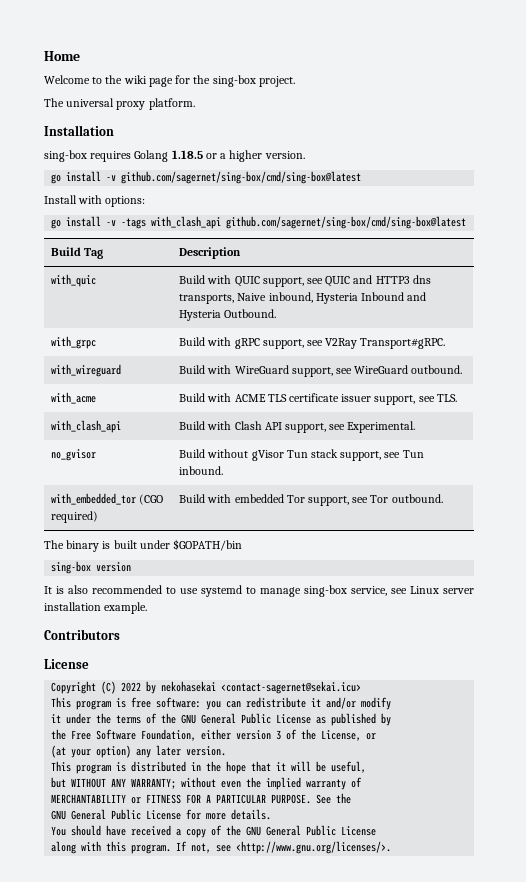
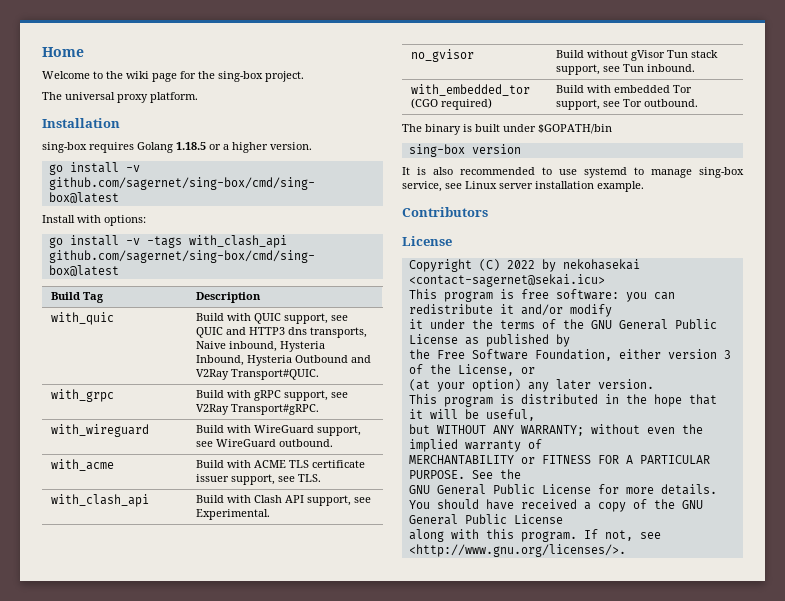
[360,292,427,301] [179,309,277,321] Inbound and Hysteria Outbound. -> [195,355,371,366] [195,369,319,380] Inbound, Hysteria Outbound and V2Ray Transport#QUIC.

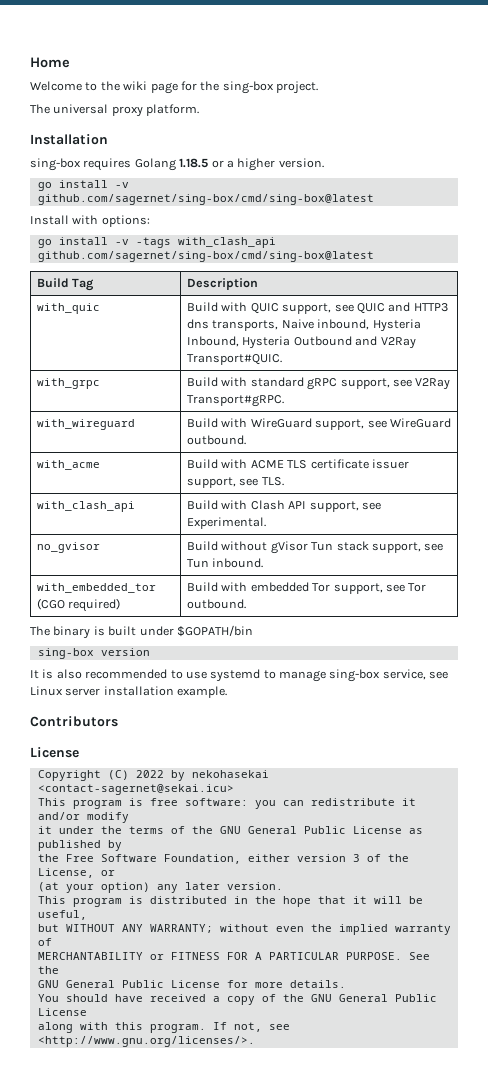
(251, 394) none -> [250,377,304,387] standard

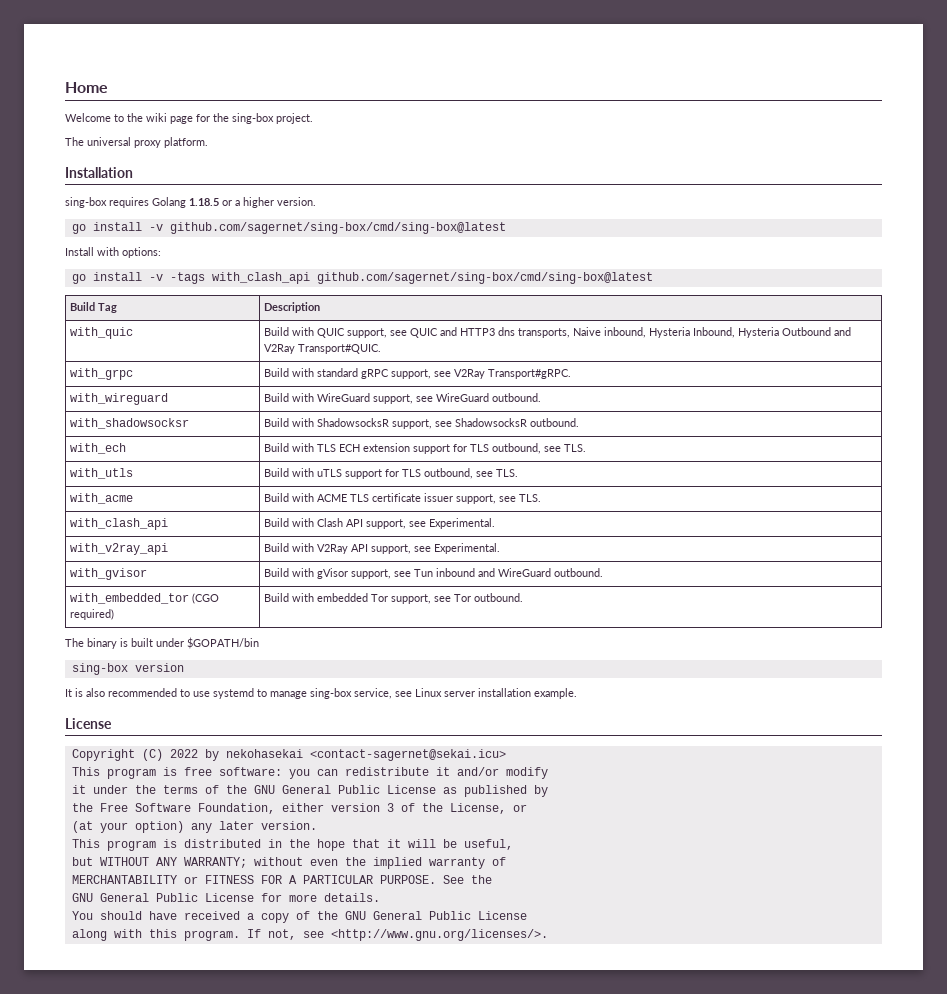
(247, 440) none -> [70,418,190,429] [264,418,580,429] [70,443,127,454] [264,443,587,454] [70,468,134,479] [264,468,519,479] // with_shadowsocksr | Build with ShadowsocksR support, see ShadowsocksR outbound. // with_ech | Build with TLS ECH extension support for TLS outbound, see TLS. // with_utls | Build with uTLS support for TLS outbound, see TLS.
[37,542,101,553] [187,541,444,554] [187,558,264,568] no_gvisor | Build without gVisor Tun stack support, see Tun inbound. -> [70,543,169,555] [264,543,501,554] [70,568,148,580] [264,568,604,579] with_v2ray_api | Build with V2Ray API support, see Experimental. // with_gvisor | Build with gVisor support, see Tun inbound and WireGuard outbound.
[30,716,118,727] // Contributors -> (577, 693) none

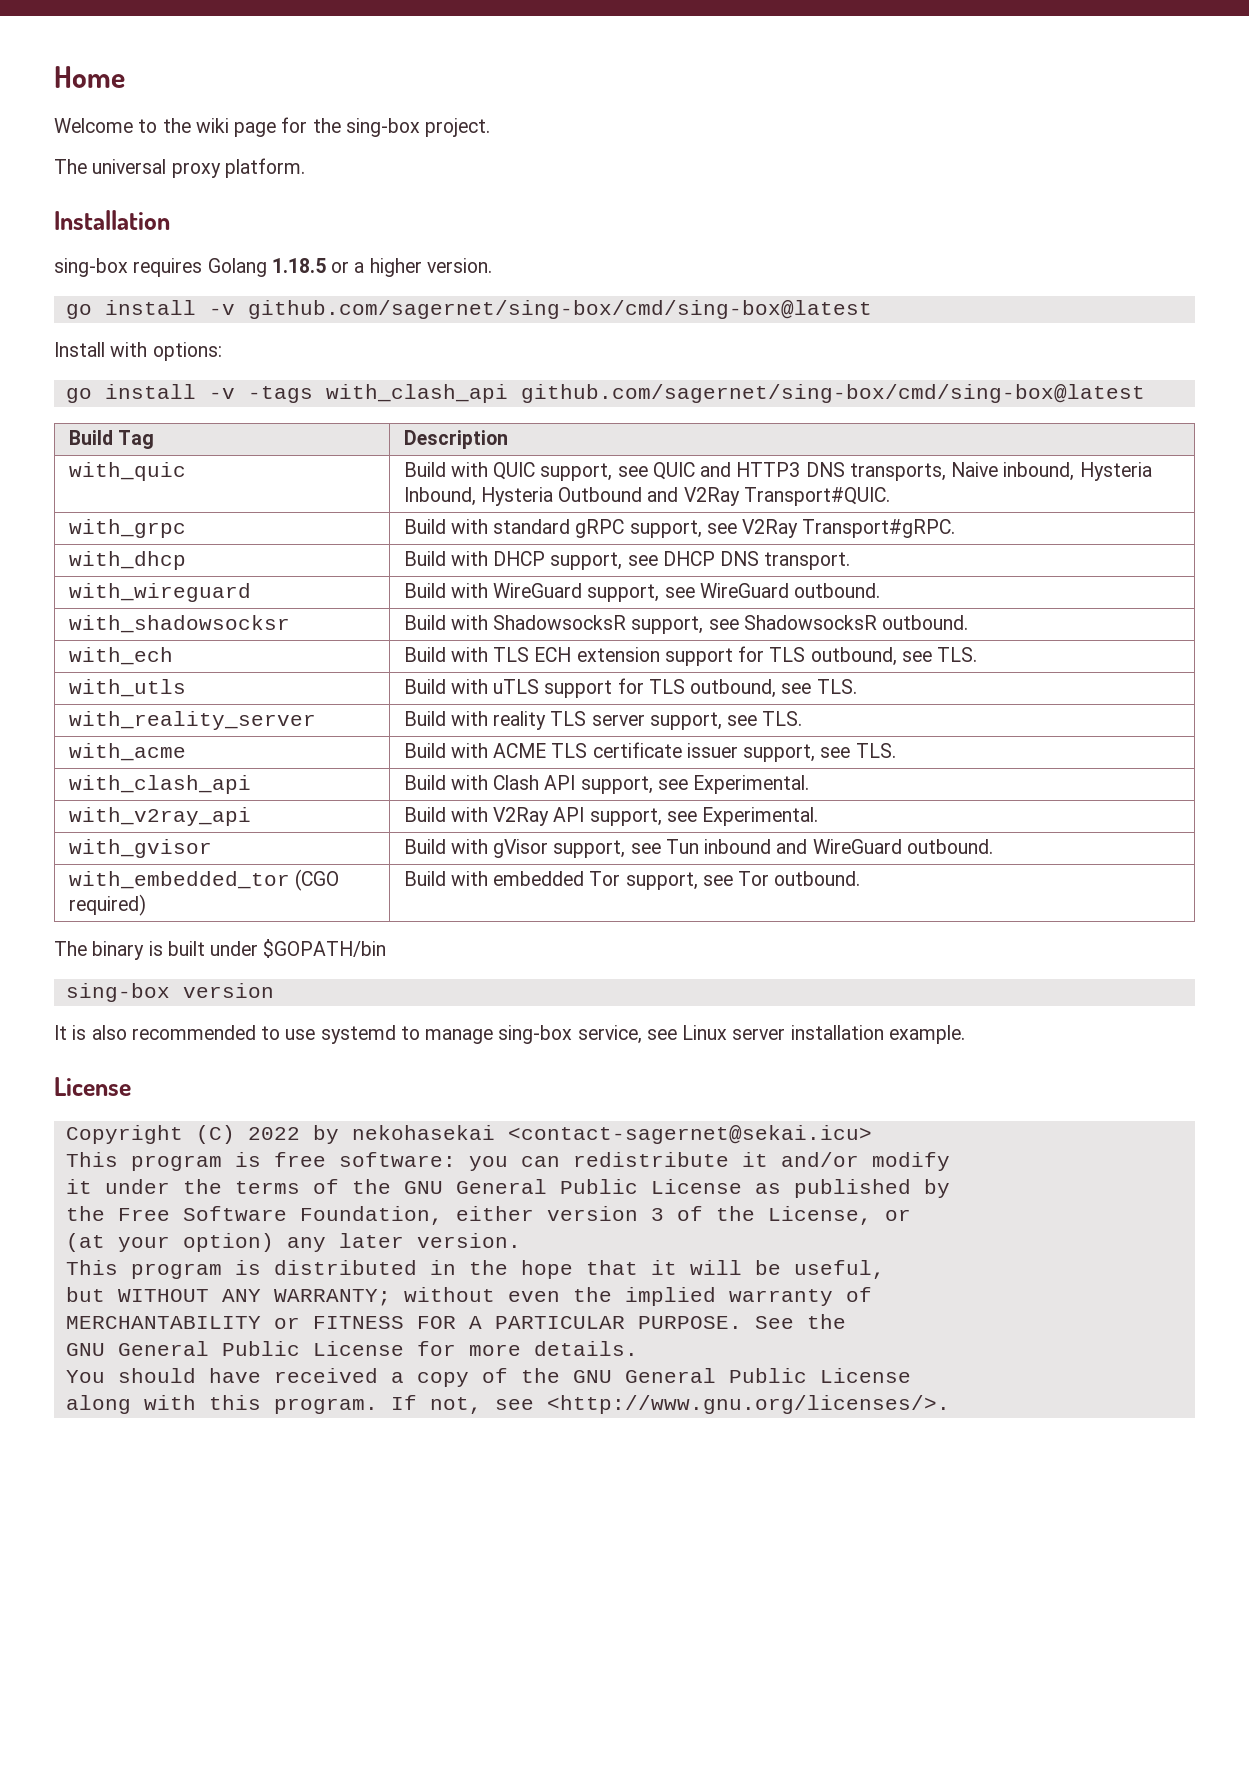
[498,327,516,336] dns -> [805,462,845,477] DNS
(572, 374) none -> [68,551,186,570] [403,551,851,570] // with_dhcp | Build with DHCP support, see DHCP DNS transport.
(519, 473) none -> [68,711,316,730] [403,711,803,730] // with_reality_server | Build with reality TLS server support, see TLS.

